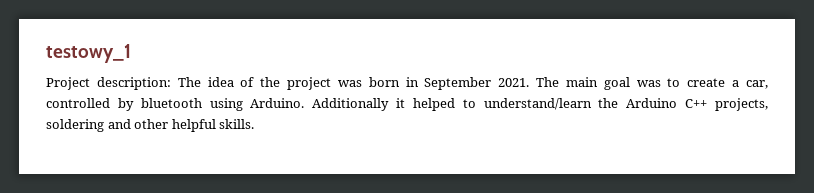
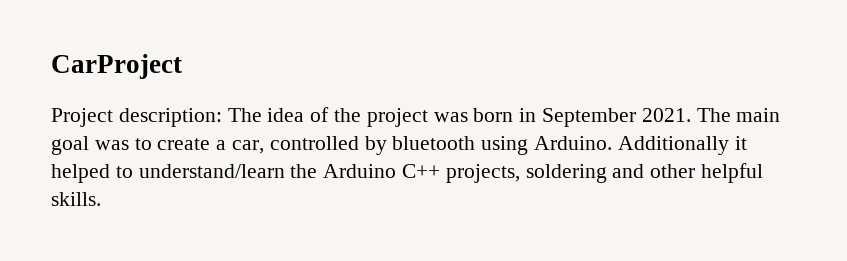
[46,44,131,63] testowy_1 -> [51,54,182,79] CarProject

